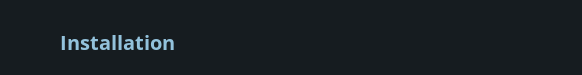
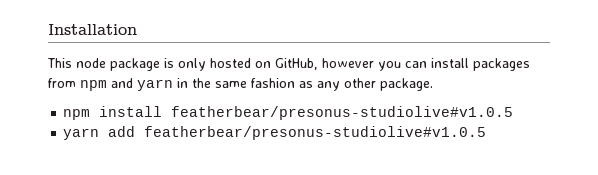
(175, 42) none -> [47,58,530,71] [48,78,433,91] [63,106,514,120] [63,126,487,140] // This node package is only hosted on GitHub, however you can install packages from npm and yarn in the same fashion as any other package. // npm install featherbear/presonus-studiolive#v1.0.5 // yarn add featherbear/presonus-studiolive#v1.0.5

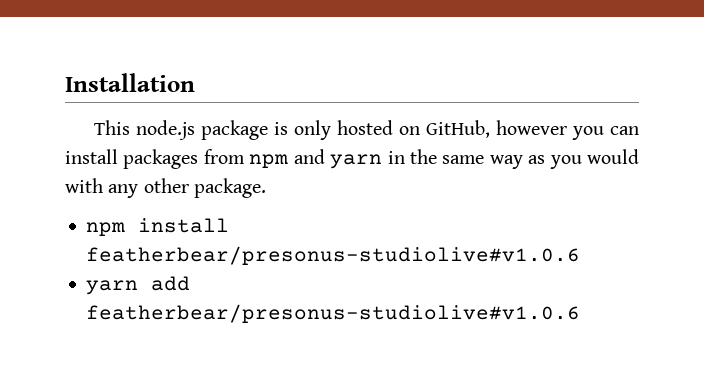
[76,58,106,68] node -> [136,120,196,140] node.js
[251,78,313,88] fashion as -> [489,149,640,169] [65,178,103,193] way as you would with
[171,106,514,120] featherbear/presonus-studiolive#v1.0.5 -> [86,246,581,265] featherbear/presonus-studiolive#v1.0.6
[144,126,487,140] featherbear/presonus-studiolive#v1.0.5 -> [86,304,581,323] featherbear/presonus-studiolive#v1.0.6

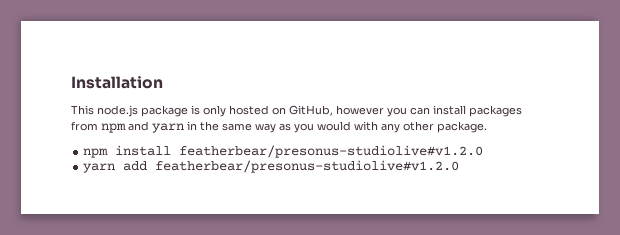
[86,246,581,265] featherbear/presonus-studiolive#v1.0.6 -> [179,145,484,158] featherbear/presonus-studiolive#v1.2.0
[86,304,581,323] featherbear/presonus-studiolive#v1.0.6 -> [155,160,460,173] featherbear/presonus-studiolive#v1.2.0

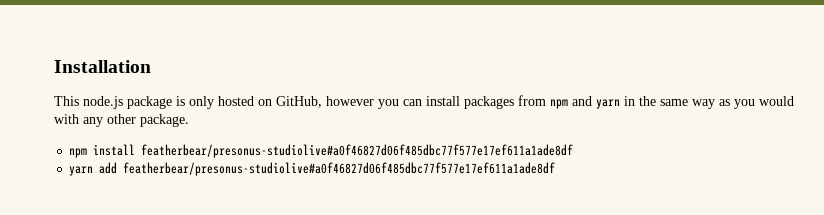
[179,145,484,158] featherbear/presonus-studiolive#v1.2.0 -> [141,144,574,158] featherbear/presonus-studiolive#a0f46827d06f485dbc77f577e17ef611a1ade8df
[155,160,460,173] featherbear/presonus-studiolive#v1.2.0 -> [123,162,556,176] featherbear/presonus-studiolive#a0f46827d06f485dbc77f577e17ef611a1ade8df

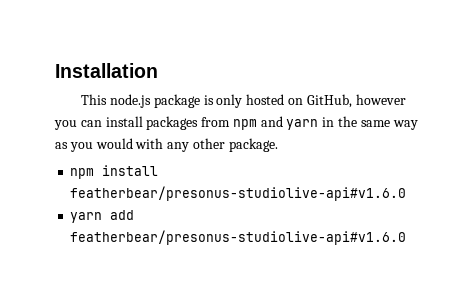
[141,144,574,158] featherbear/presonus-studiolive#a0f46827d06f485dbc77f577e17ef611a1ade8df -> [70,186,407,201] featherbear/presonus-studiolive-api#v1.6.0
[123,162,556,176] featherbear/presonus-studiolive#a0f46827d06f485dbc77f577e17ef611a1ade8df -> [70,230,407,245] featherbear/presonus-studiolive-api#v1.6.0

